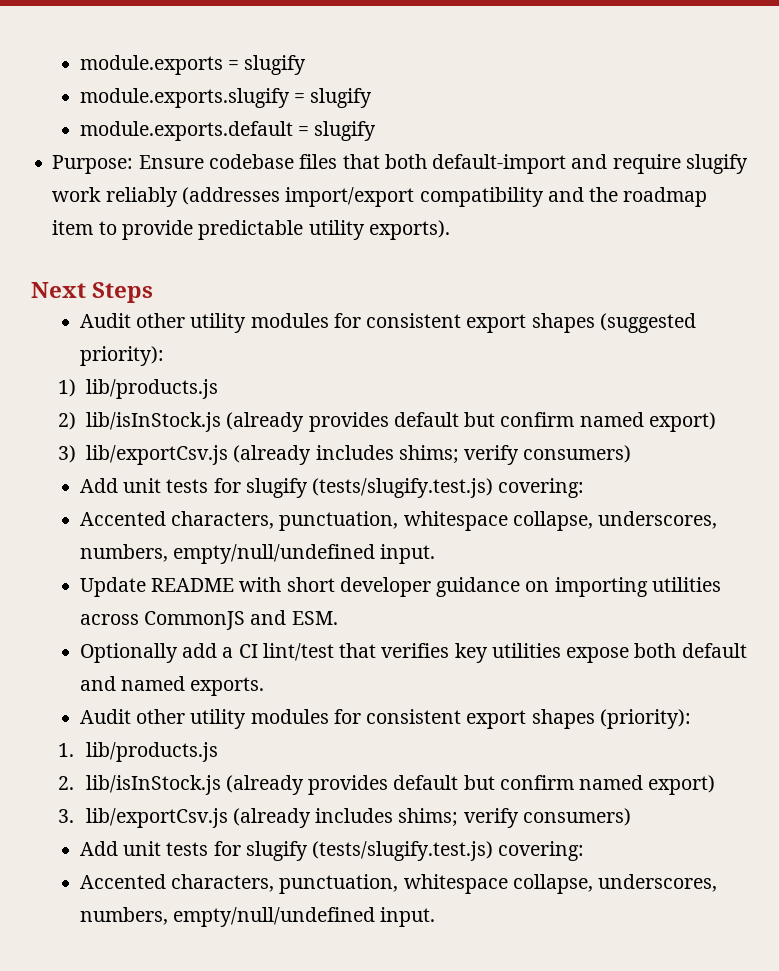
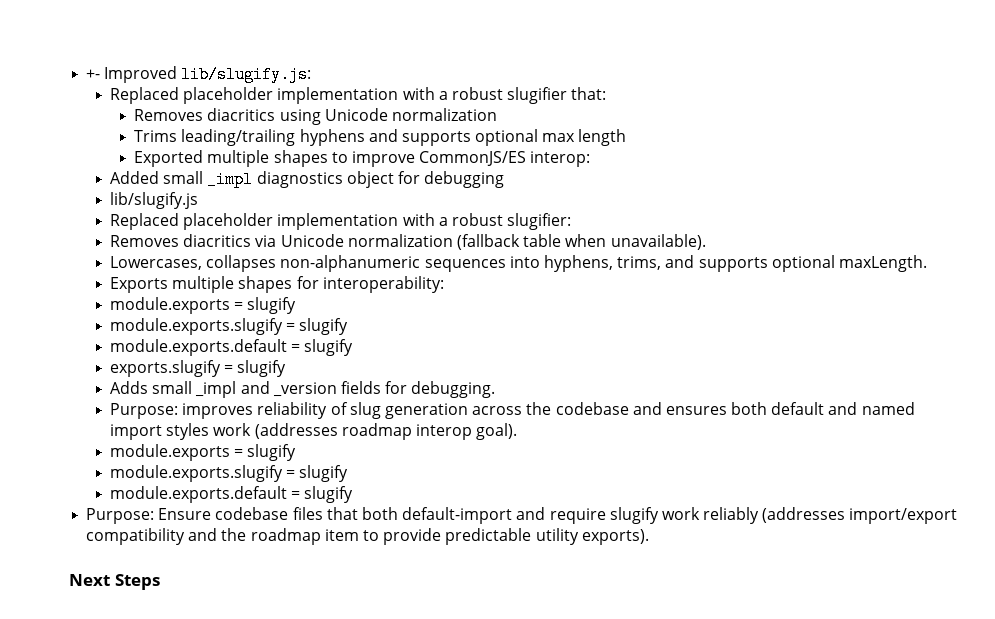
(79, 65) none -> [86,66,312,83] [110,87,607,104] [134,108,497,125] [134,129,627,146] [134,150,591,167] [110,171,505,188] [110,192,199,209] [110,213,572,230] [110,234,706,250] [110,255,927,272] [110,276,444,293] [110,297,297,314] [110,318,349,335] [110,339,354,356] [110,360,287,377] [110,381,496,398] [110,402,915,419] [110,423,518,440] +- Improved lib/slugify.js: // Replaced placeholder implementation with a robust slugifier that: // Removes diacritics using Unicode normalization // Trims leading/trailing hyphens and supports optional max length // Exported multiple shapes to improve CommonJS/ES interop: // Added small _impl diagnostics object for debugging // lib/slugify.js // Replaced placeholder implementation with a robust slugifier: // Removes diacritics via Unicode normalization (fallback table when unavailable). // Lowercases, collapses non-alphanumeric sequences into hyphens, trims, and supports optional maxLength. // Exports multiple shapes for interoperability: // module.exports = slugify // module.exports.slugify = slugify // module.exports.default = slugify // exports.slugify = slugify // Adds small _impl and _version fields for debugging. // Purpose: improves reliability of slug generation across the codebase and ensures both default and named import styles work (addresses roadmap interop goal). //
[79,313,696,333] [79,346,164,366] [58,379,218,399] [58,412,716,432] [58,445,632,465] [79,478,585,498] [79,511,718,531] [79,544,436,564] [79,577,721,597] [79,610,338,630] [79,643,747,663] [79,676,265,696] [79,709,691,729] [58,742,218,762] [58,775,716,795] [58,808,631,828] [79,841,585,861] [79,874,718,894] [79,907,436,927] // Audit other utility modules for consistent export shapes (suggested priority): // 1) lib/products.js // 2) lib/isInStock.js (already provides default but confirm named export) // 3) lib/exportCsv.js (already includes shims; verify consumers) // Add unit tests for slugify (tests/slugify.test.js) covering: // Accented characters, punctuation, whitespace collapse, underscores, numbers, empty/null/undefined input. // Update README with short developer guidance on importing utilities across CommonJS and ESM. // Optionally add a CI lint/test that verifies key utilities expose both default and named exports. // Audit other utility modules for consistent export shapes (priority): // 1. lib/products.js // 2. lib/isInStock.js (already provides default but confirm named export) // 3. lib/exportCsv.js (already includes shims; verify consumers) // Add unit tests for slugify (tests/slugify.test.js) covering: // Accented characters, punctuation, whitespace collapse, underscores, numbers, empty/null/undefined input. -> (160, 582) none

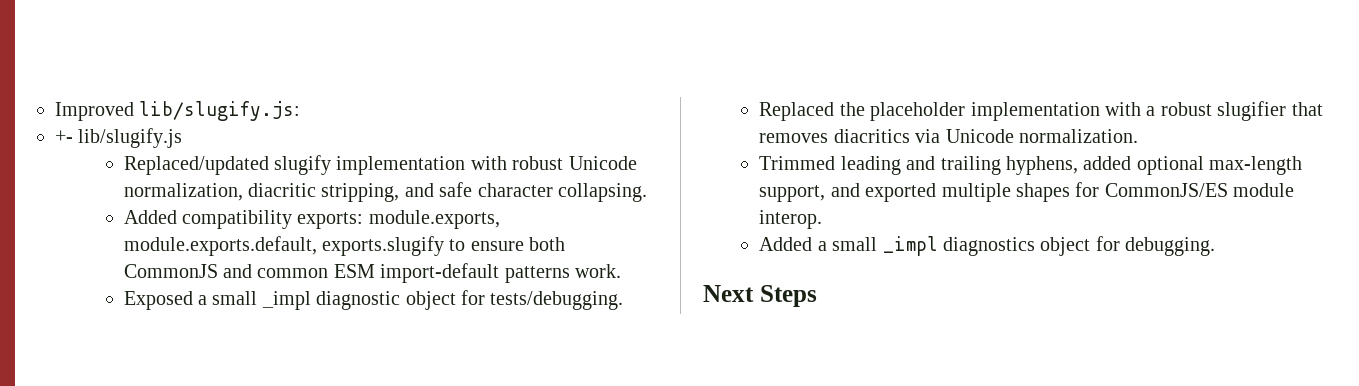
[86,69,101,79] +- -> (55, 111) none
[110,87,180,104] // Replaced -> [55,128,183,148] [123,155,637,175] [123,182,647,202] [123,210,500,229] [123,236,566,256] [123,263,621,283] [123,290,624,310] [759,102,865,121] // +- lib/slugify.js // Replaced/updated slugify implementation with robust Unicode normalization, diacritic stripping, and safe character collapsing. // Added compatibility exports: module.exports, module.exports.default, exports.slugify to ensure both CommonJS and common ESM import-default patterns work. // Exposed a small _impl diagnostic object for tests/debugging. // Replaced the
[571,87,607,100] [134,108,497,125] [134,129,627,146] [134,150,591,167] [110,171,160,184] that: // Removes diacritics using Unicode normalization // Trims leading/trailing hyphens and supports optional max length // Exported multiple shapes to improve CommonJS/ES interop: // Added -> [1291,102,1323,116] [759,129,1138,143] [759,156,1303,175] [759,182,1295,202] [759,210,823,229] [759,237,827,251] that removes diacritics via Unicode normalization. // Trimmed leading and trailing hyphens, added optional max-length support, and exported multiple shapes for CommonJS/ES module interop. // Added a
[424,171,505,188] [110,192,199,209] [110,213,572,230] [110,234,706,250] [110,255,927,272] [110,276,444,293] [110,297,297,314] [110,318,349,335] [110,339,354,356] [110,360,287,377] [110,381,496,398] [110,402,915,419] [110,423,518,440] [110,444,297,461] [110,465,349,482] [110,486,354,503] [86,507,958,524] [86,528,649,545] debugging // lib/slugify.js // Replaced placeholder implementation with a robust slugifier: // Removes diacritics via Unicode normalization (fallback table when unavailable). // Lowercases, collapses non-alphanumeric sequences into hyphens, trims, and supports optional maxLength. // Exports multiple shapes for interoperability: // module.exports = slugify // module.exports.slugify = slugify // module.exports.default = slugify // exports.slugify = slugify // Adds small _impl and _version fields for debugging. // Purpose: improves reliability of slug generation across the codebase and ensures both default and named import styles work (addresses roadmap interop goal). // module.exports = slugify // module.exports.slugify = slugify // module.exports.default = slugify // Purpose: Ensure codebase files that both default-import and require slugify work reliably (addresses import/export compatibility and the roadmap item to provide predictable utility exports). -> [1125,237,1216,256] debugging.

